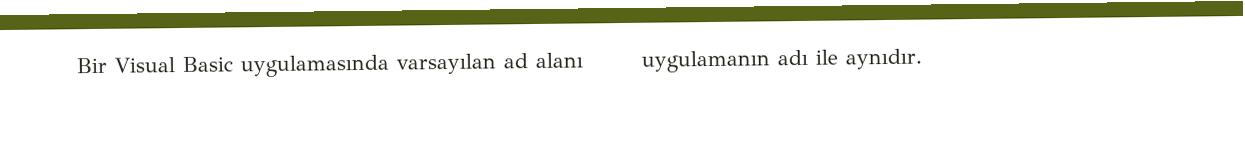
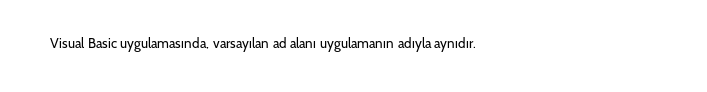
[76,57,107,74] Bir -> (50, 42) none
[239,54,389,78] uygulamasında -> [120,37,210,52] uygulamasında,
[777,49,838,66] adı ile -> [397,37,432,52] adıyla

